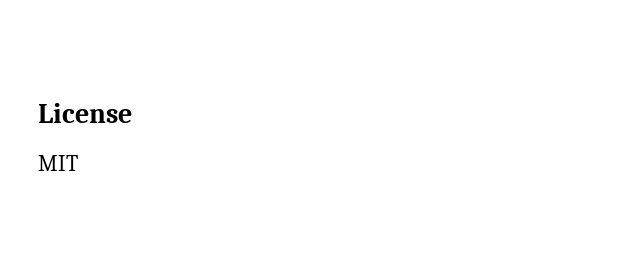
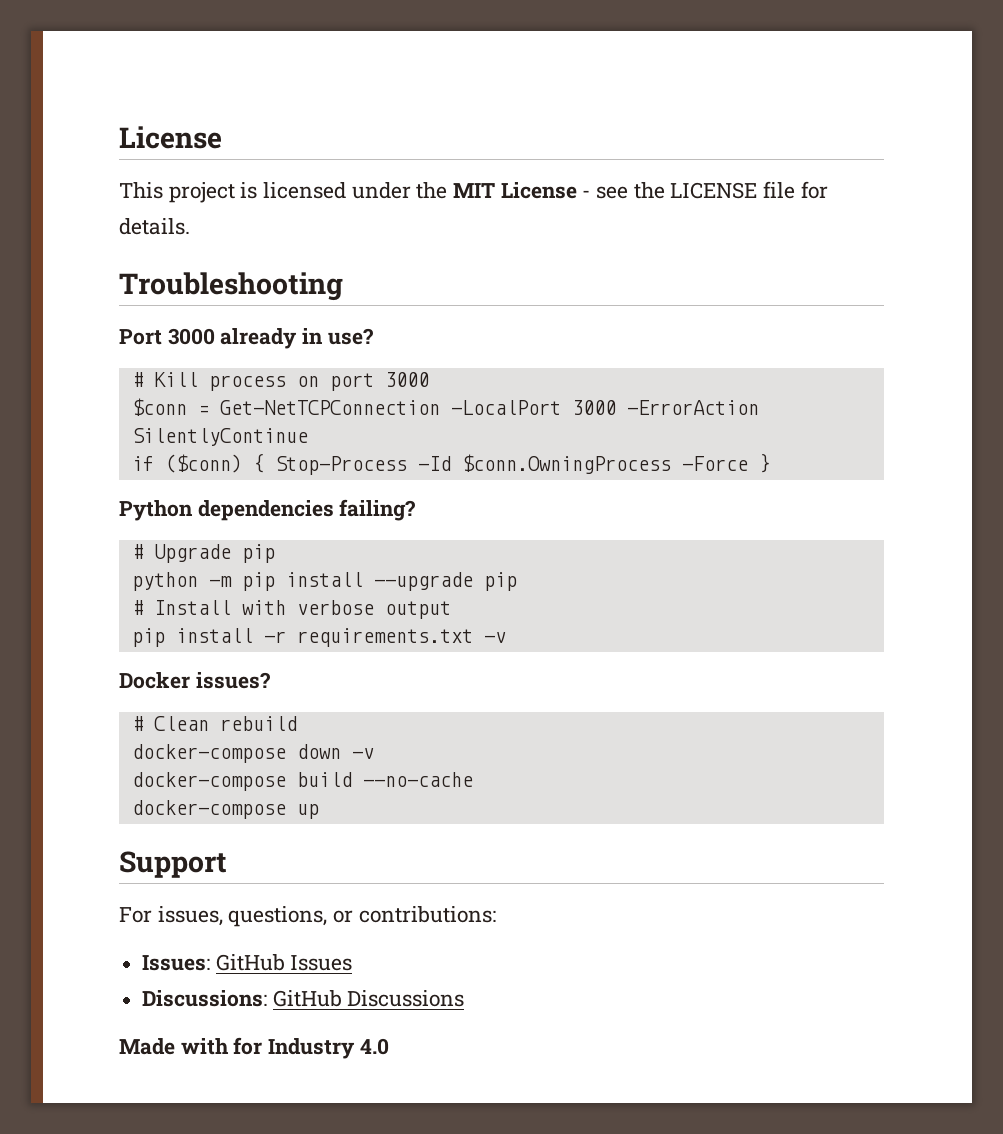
[38,155,78,171] MIT -> [119,181,828,203] [119,218,190,235] [119,272,343,301] [119,328,374,349] [131,372,429,391] [131,398,759,416] [131,428,308,446] [131,453,770,475] [119,499,417,521] [131,544,275,563] [131,572,517,591] [131,600,451,619] [131,628,506,647] [119,672,271,689] [131,716,297,731] [131,744,374,763] [131,772,473,791] [131,800,319,819] [119,851,227,878] [119,906,496,927] [142,954,353,971] [142,990,465,1007] [119,1037,389,1059] This project is licensed under the MIT License - see the LICENSE file for details. // Troubleshooting // Port 3000 already in use? // # Kill process on port 3000 // $conn = Get-NetTCPConnection -LocalPort 3000 -ErrorAction SilentlyContinue // if ($conn) { Stop-Process -Id $conn.OwningProcess -Force } // Python dependencies failing? // # Upgrade pip // python -m pip install --upgrade pip // # Install with verbose output // pip install -r requirements.txt -v // Docker issues? // # Clean rebuild // docker-compose down -v // docker-compose build --no-cache // docker-compose up // Support // For issues, questions, or contributions: // Issues: GitHub Issues // Discussions: GitHub Discussions // Made with for Industry 4.0

